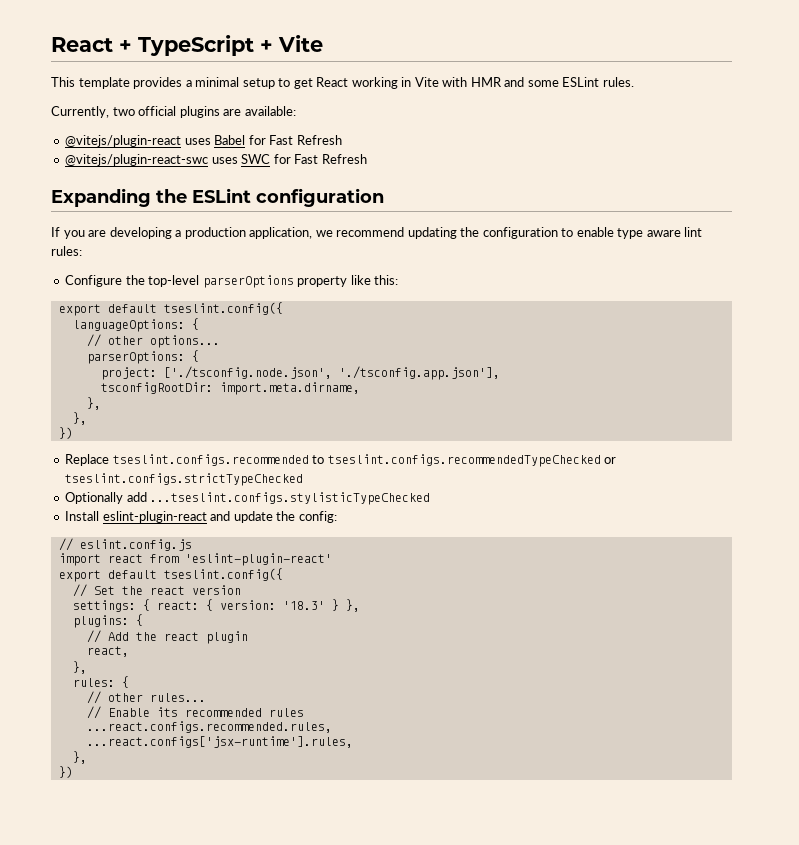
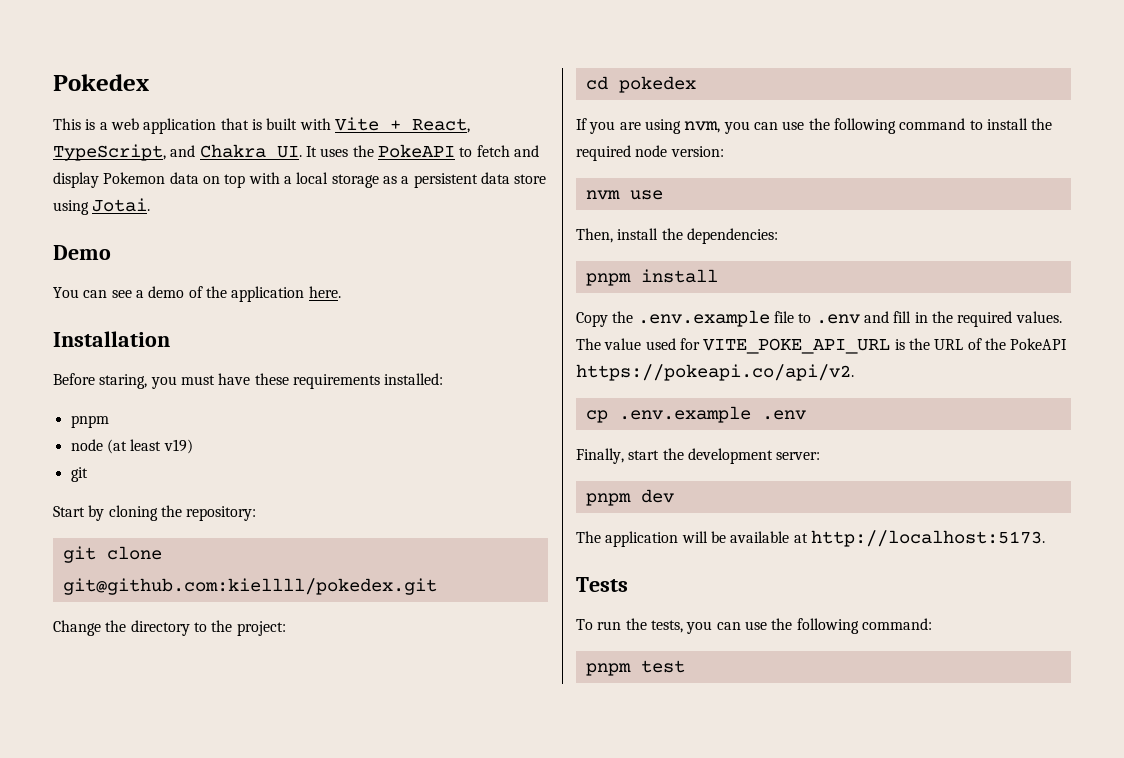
[51,35,323,56] [51,77,634,89] [51,106,296,118] [65,135,342,147] [65,154,367,166] [51,188,384,207] [51,227,703,239] [51,246,82,256] [65,275,399,288] [58,302,283,316] [72,318,199,332] [86,334,220,348] [86,350,199,364] [100,366,500,380] [100,382,360,395] [86,397,101,410] [72,412,87,425] [58,427,73,439] [65,454,617,467] [65,473,304,486] [65,492,431,505] [65,511,337,523] [58,538,192,551] [58,553,332,566] [58,568,283,582] [72,584,241,597] [72,599,360,612] [72,614,143,628] [86,630,248,644] [86,646,129,657] [72,661,87,674] [72,676,129,688] [86,691,206,704] [86,706,304,719] [86,721,332,733] [86,736,353,748] [72,751,87,764] [58,766,73,778] React + TypeScript + Vite // This template provides a minimal setup to get React working in Vite with HMR and some ESLint rules. // Currently, two official plugins are available: // @vitejs/plugin-react uses Babel for Fast Refresh // @vitejs/plugin-react-swc uses SWC for Fast Refresh // Expanding the ESLint configuration // If you are developing a production application, we recommend updating the configuration to enable type aware lint rules: // Configure the top-level parserOptions property like this: // export default tseslint.config({ // languageOptions: { // // other options... // parserOptions: { // project: ['./tsconfig.node.json', './tsconfig.app.json'], // tsconfigRootDir: import.meta.dirname, // }, // }, // }) // Replace tseslint.configs.recommended to tseslint.configs.recommendedTypeChecked or tseslint.configs.strictTypeChecked // Optionally add ...tseslint.configs.stylisticTypeChecked // Install eslint-plugin-react and update the config: // // eslint.config.js // import react from 'eslint-plugin-react' // export default tseslint.config({ // // Set the react version // settings: { react: { version: '18.3' } }, // plugins: { // // Add the react plugin // react, // }, // rules: { // // other rules... // // Enable its recommended rules // ...react.configs.recommended.rules, // ...react.configs['jsx-runtime'].rules, // }, // }) -> [53,74,149,91] [53,117,470,134] [53,144,539,161] [53,172,547,188] [53,198,151,215] [53,245,111,260] [53,286,341,302] [53,331,170,347] [53,373,444,389] [70,415,109,428] [70,439,193,454] [70,467,88,482] [53,505,257,521] [62,546,162,563] [62,578,437,595] [53,620,286,636] [585,76,696,93] [576,118,1053,134] [576,145,724,161] [585,190,663,200] [576,228,778,244] [585,269,718,286] [576,310,1062,327] [576,338,1068,354] [576,364,854,381] [585,406,806,423] [576,448,821,464] [585,489,674,506] [576,530,1045,547] [576,577,628,592] [576,618,932,634] [585,660,685,676] Pokedex // This is a web application that is built with Vite + React, TypeScript, and Chakra UI. It uses the PokeAPI to fetch and display Pokemon data on top with a local storage as a persistent data store using Jotai. // Demo // You can see a demo of the application here. // Installation // Before staring, you must have these requirements installed: // pnpm // node (at least v19) // git // Start by cloning the repository: // git clone git@github.com:kiellll/pokedex.git // Change the directory to the project: // cd pokedex // If you are using nvm, you can use the following command to install the required node version: // nvm use // Then, install the dependencies: // pnpm install // Copy the .env.example file to .env and fill in the required values. The value used for VITE_POKE_API_URL is the URL of the PokeAPI https://pokeapi.co/api/v2. // cp .env.example .env // Finally, start the development server: // pnpm dev // The application will be available at http://localhost:5173. // Tests // To run the tests, you can use the following command: // pnpm test

